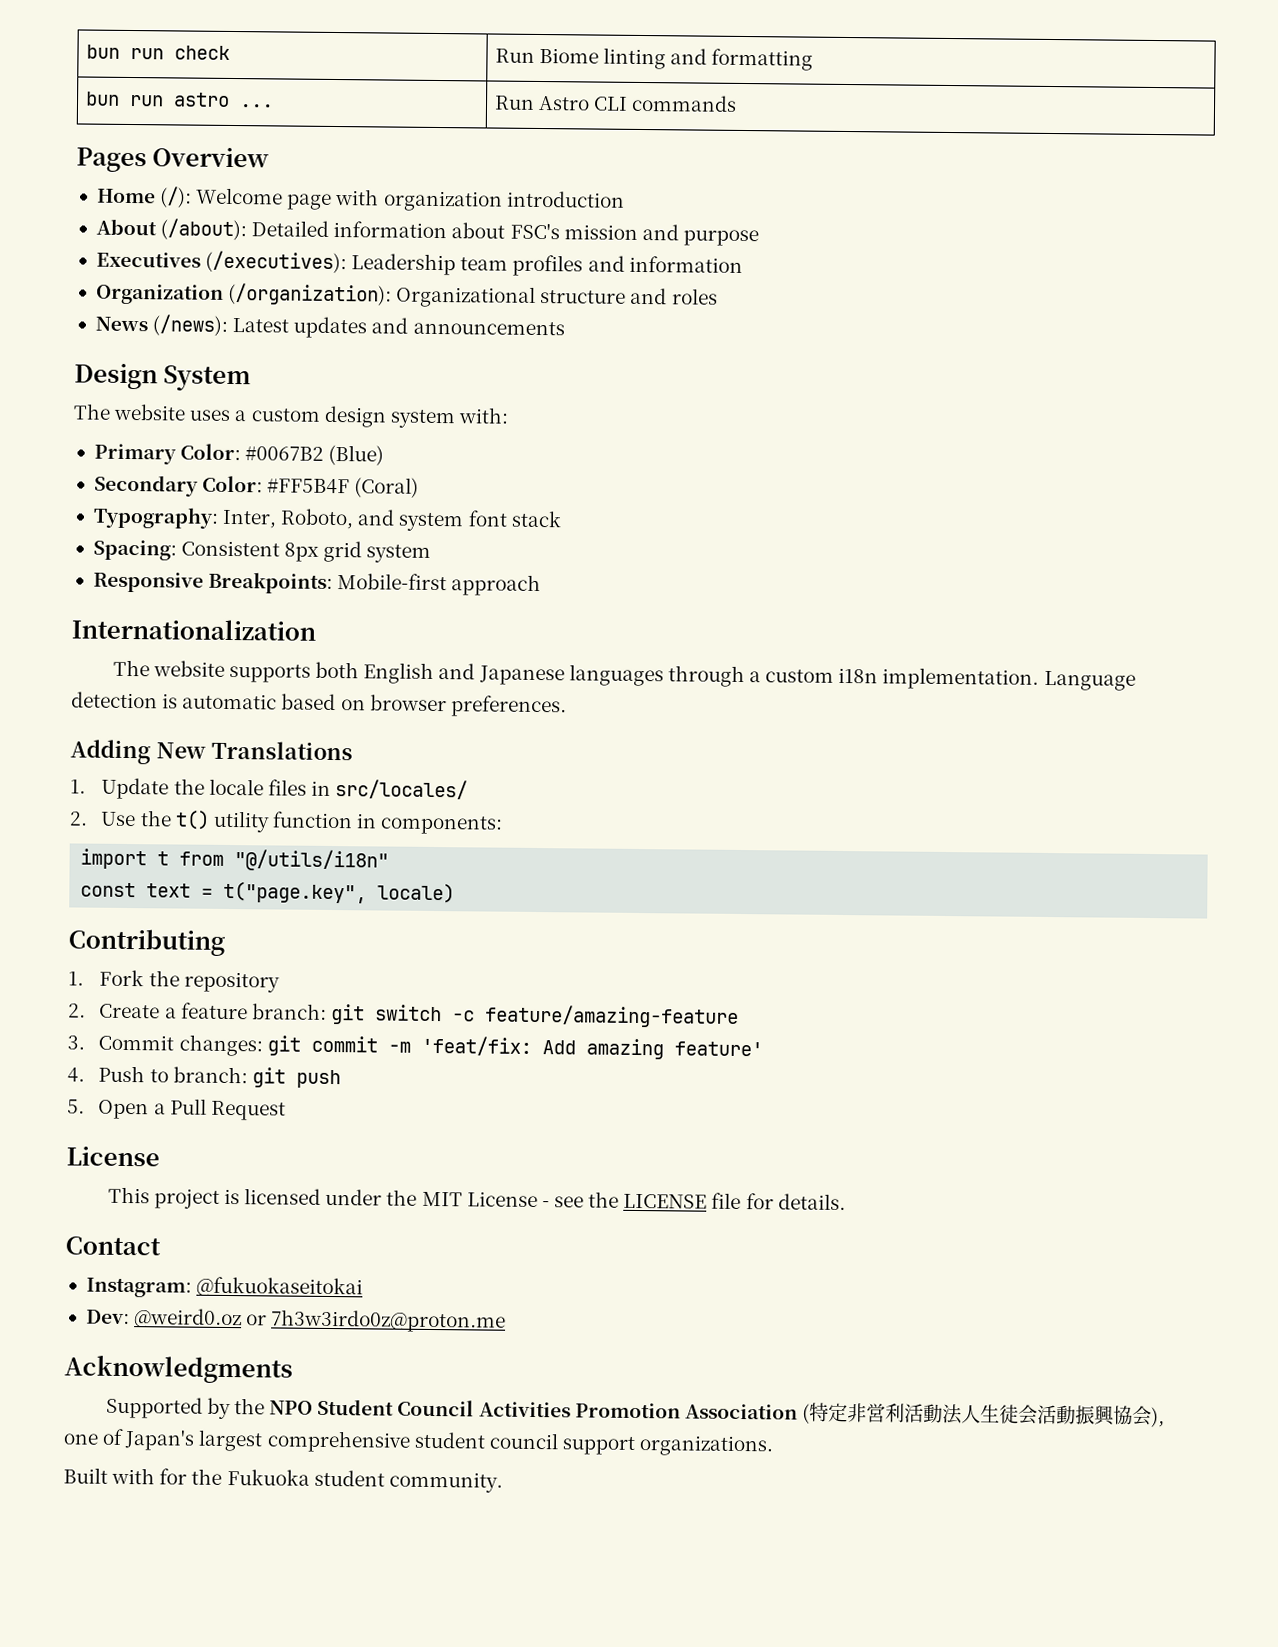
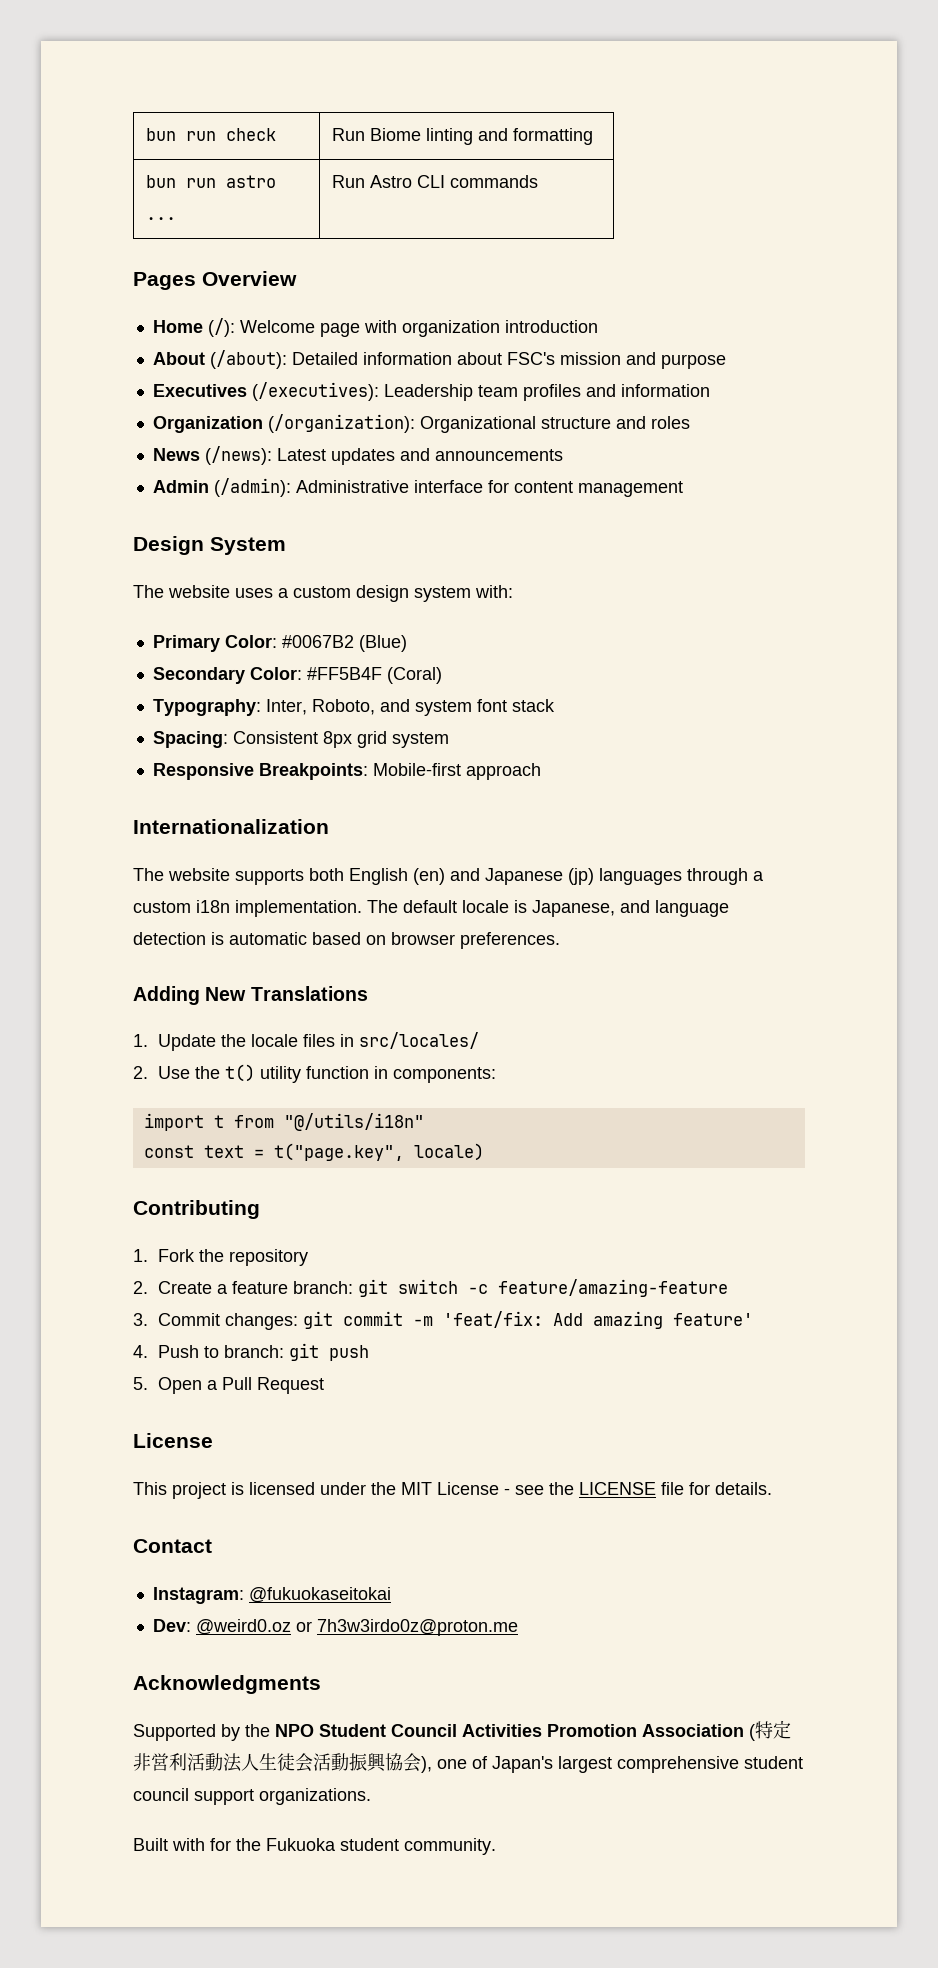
(565, 328) none -> [152,478,683,497] // Admin (/admin): Administrative interface for content management
(435, 673) none -> [413,868,445,885] (en)
(565, 675) none -> [568,868,594,885] (jp)
[1043,670,1136,691] Language -> [367,900,729,917] The default locale is Japanese, and language

